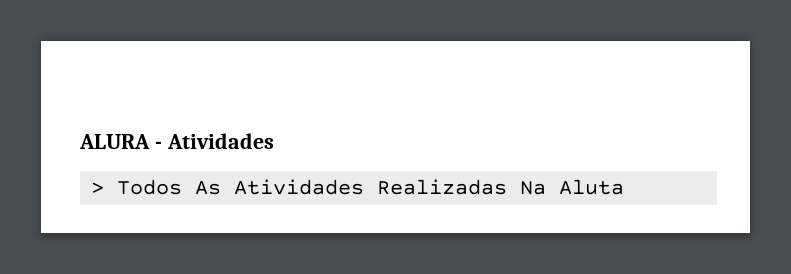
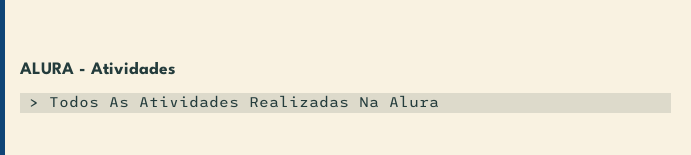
[559,179,625,195] Aluta -> [389,95,439,108] Alura

